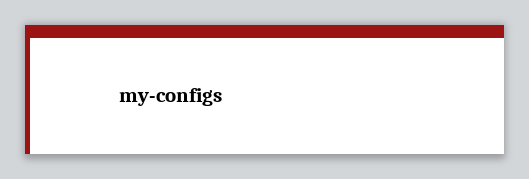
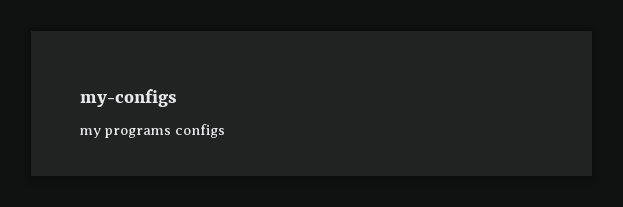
(222, 97) none -> [80,124,225,138] // my programs configs

